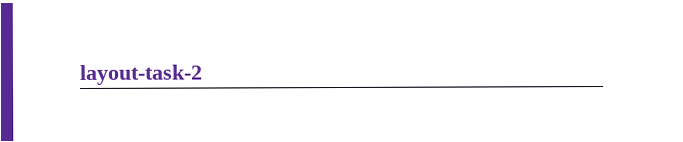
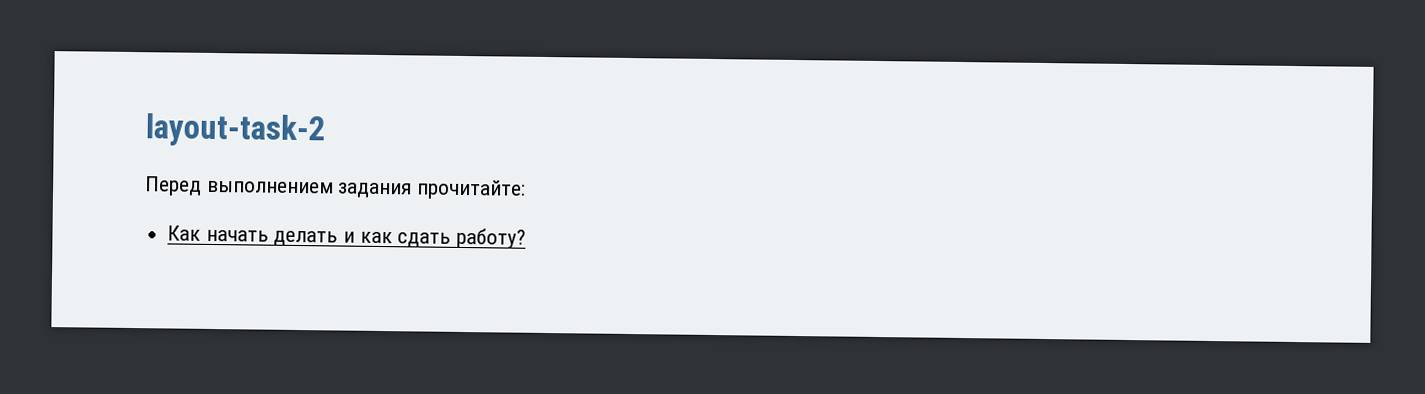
(203, 75) none -> [144,176,527,200] [167,225,527,249] // Перед выполнением задания прочитайте: // Как начать делать и как сдать работу?

